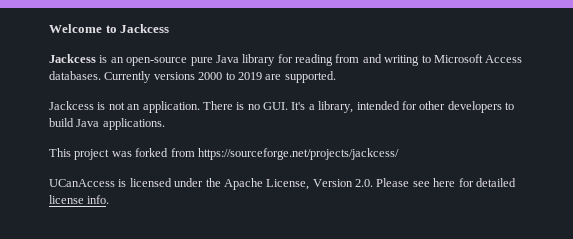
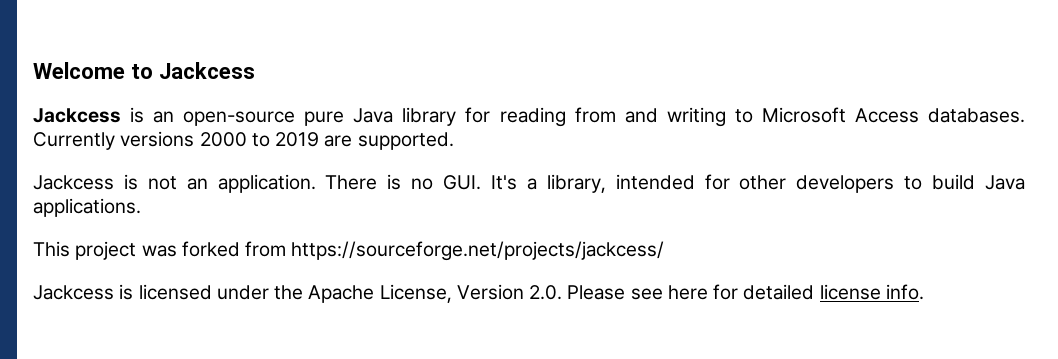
[49,179,115,187] UCanAccess -> [33,285,114,300] Jackcess

